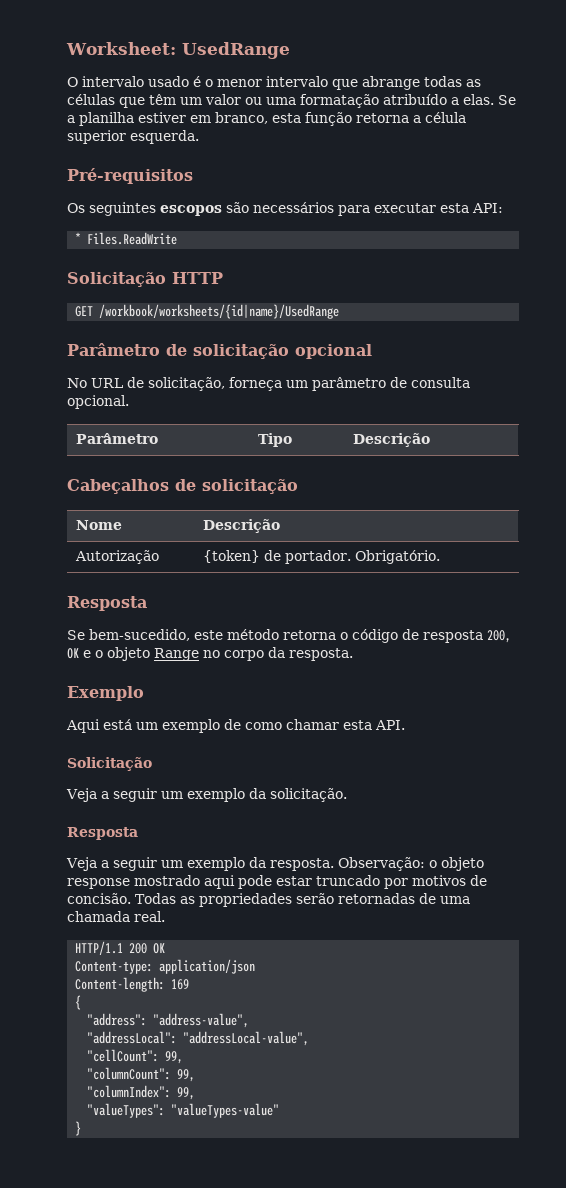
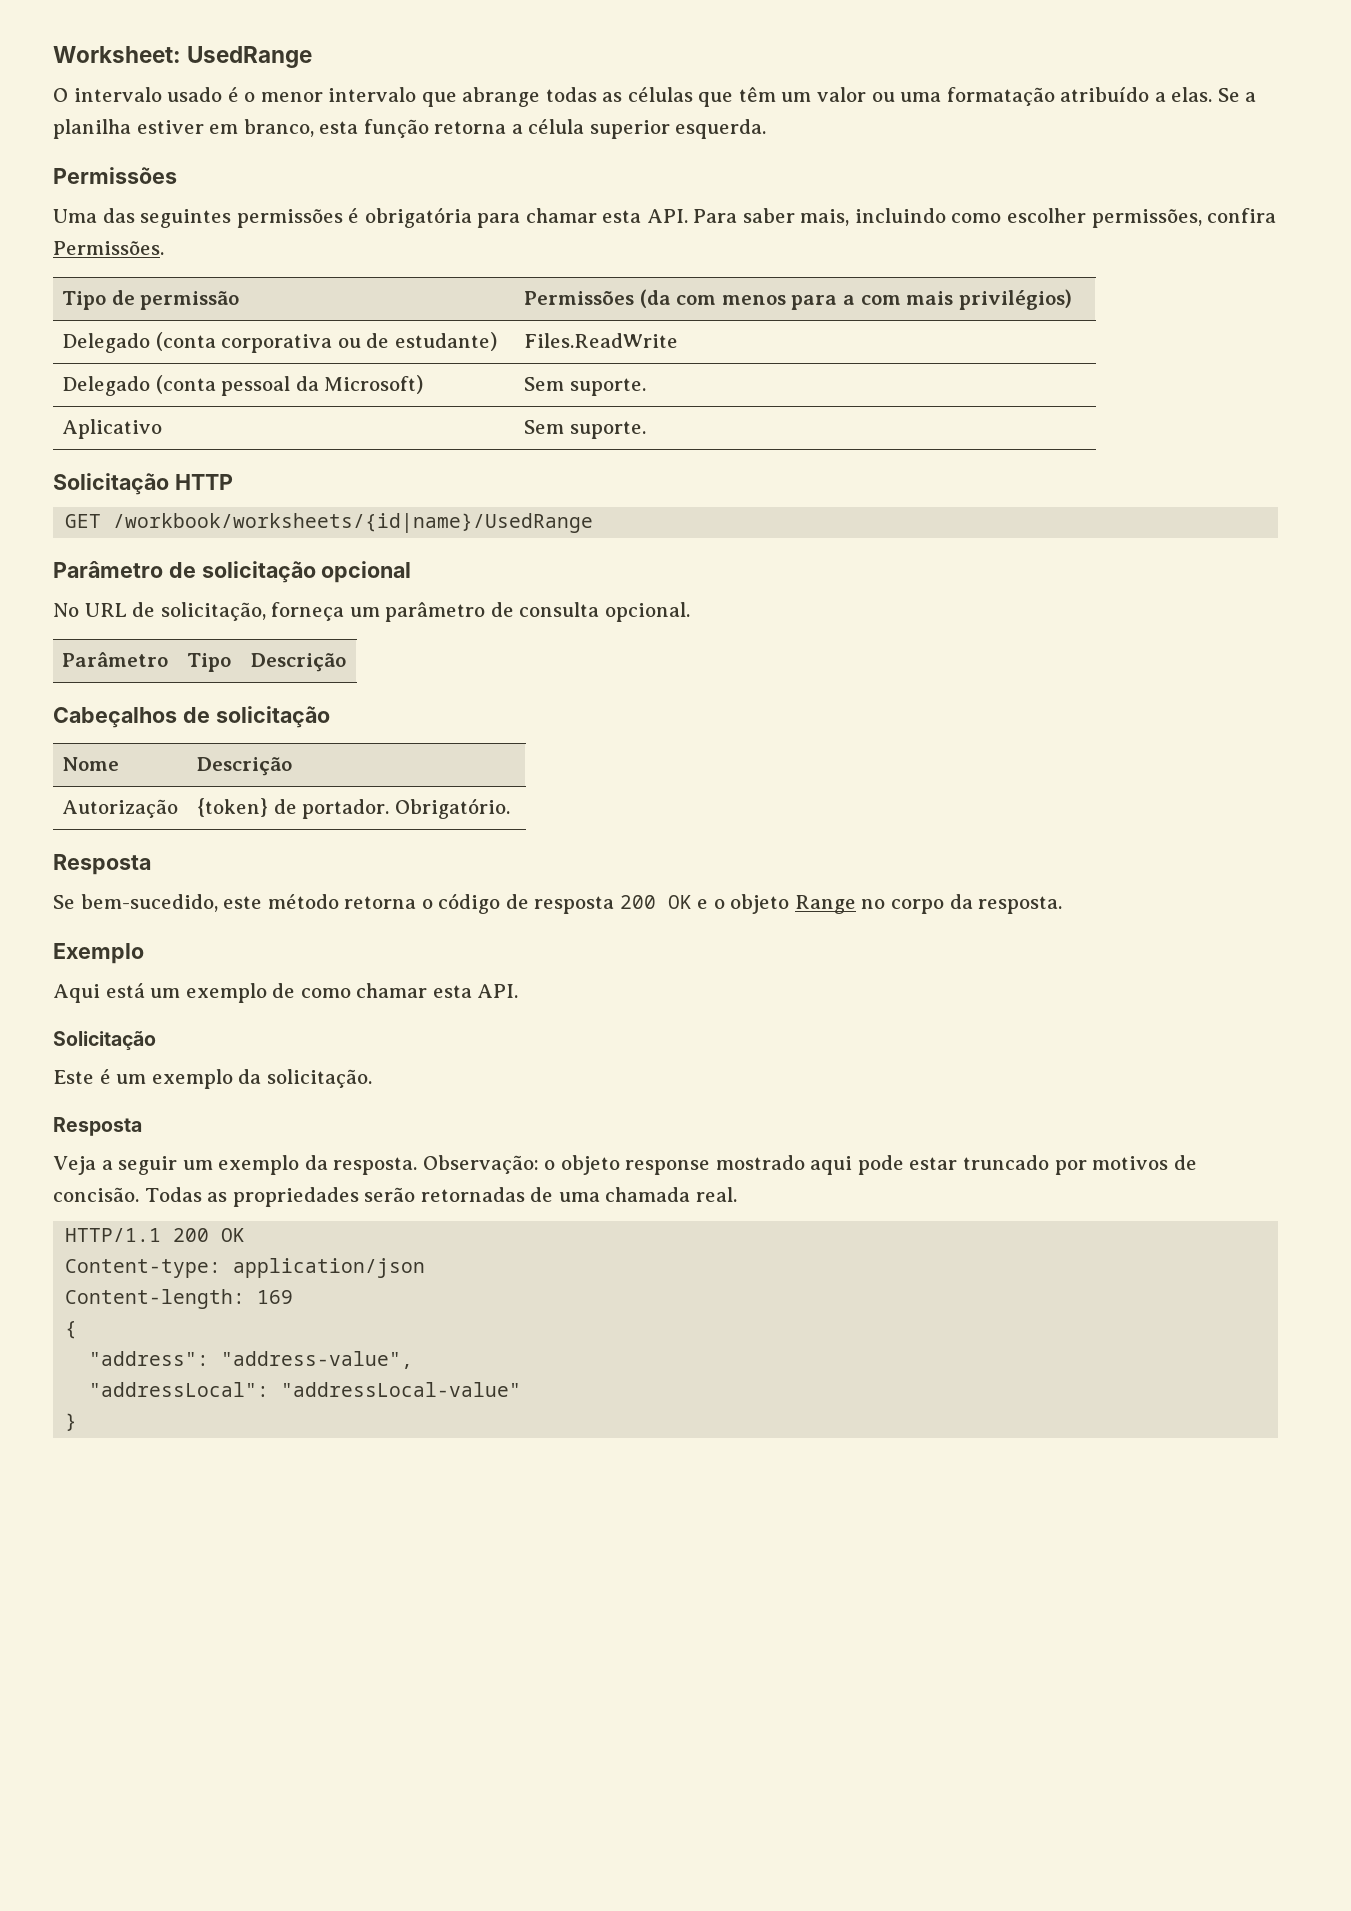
[67,168,193,184] [67,202,503,216] [75,232,178,245] Pré-requisitos // Os seguintes escopos são necessários para executar esta API: // * Files.ReadWrite -> [53,167,177,184] [53,207,1277,228] [53,241,164,255] [62,290,240,310] [524,289,1072,310] [62,332,497,353] [524,333,679,348] [62,375,424,396] [524,377,646,396] [62,419,163,439] [524,420,646,439] Permissões // Uma das seguintes permissões é obrigatória para chamar esta API. Para saber mais, incluindo como escolher permissões, confira Permissões. // Tipo de permissão | Permissões (da com menos para a com mais privilégios) // Delegado (conta corporativa ou de estudante) | Files.ReadWrite // Delegado (conta pessoal da Microsoft) | Sem suporte. // Aplicativo | Sem suporte.
[487,630,511,643] 200, -> [619,895,656,909] 200
[66,788,157,802] Veja a seguir -> [53,1069,111,1084] Este é
[183,1031,310,1046] [87,1049,184,1064] [87,1067,196,1082] [87,1085,196,1100] [87,1103,280,1118] "addressLocal-value", // "cellCount": 99, // "columnCount": 99, // "columnIndex": 99, // "valueTypes": "valueTypes-value" -> [281,1382,522,1397] "addressLocal-value"

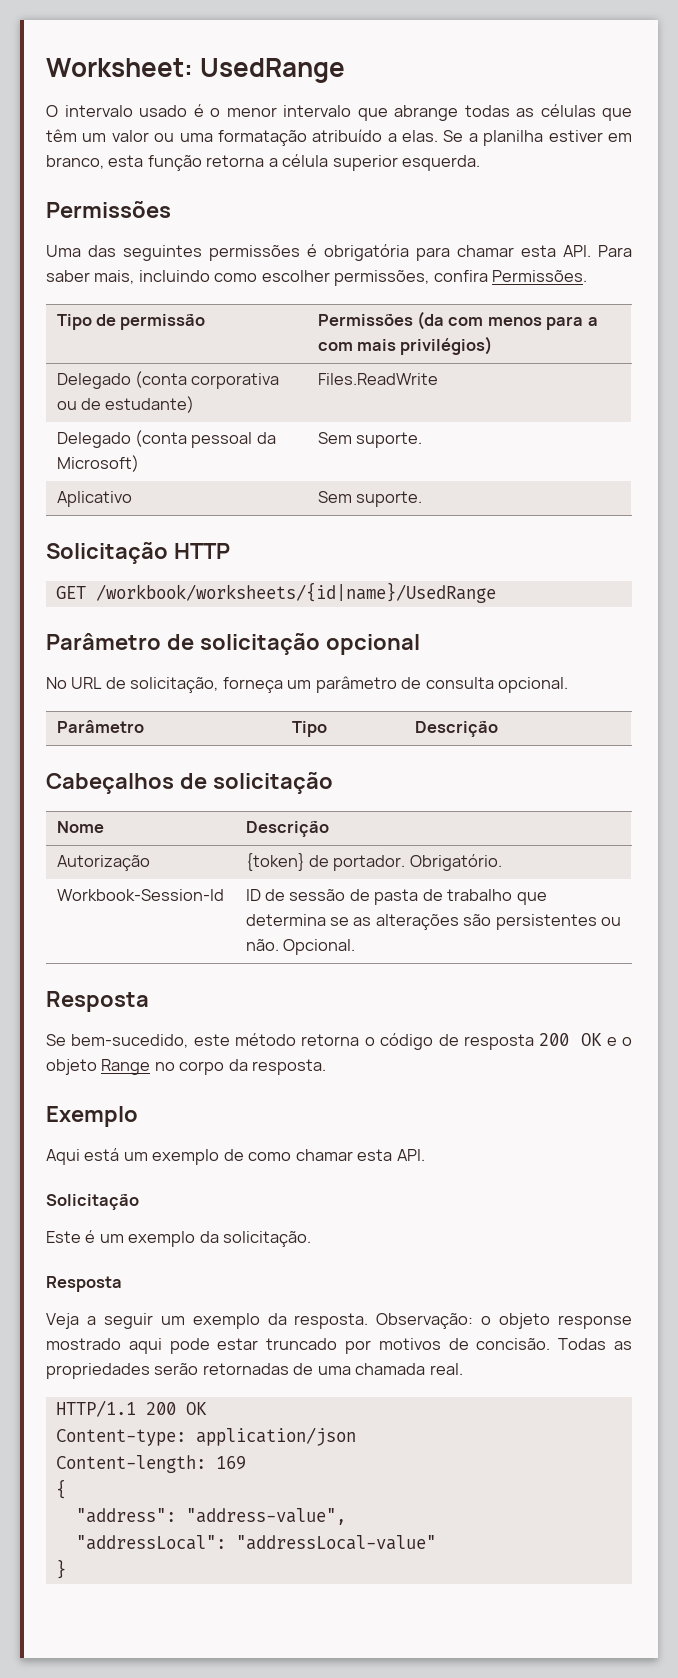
(510, 808) none -> [56,889,224,901] [245,889,547,905] [245,914,622,930] [245,939,355,955] // Workbook-Session-Id | ID de sessão de pasta de trabalho que determina se as alterações são persistentes ou não. Opcional.

